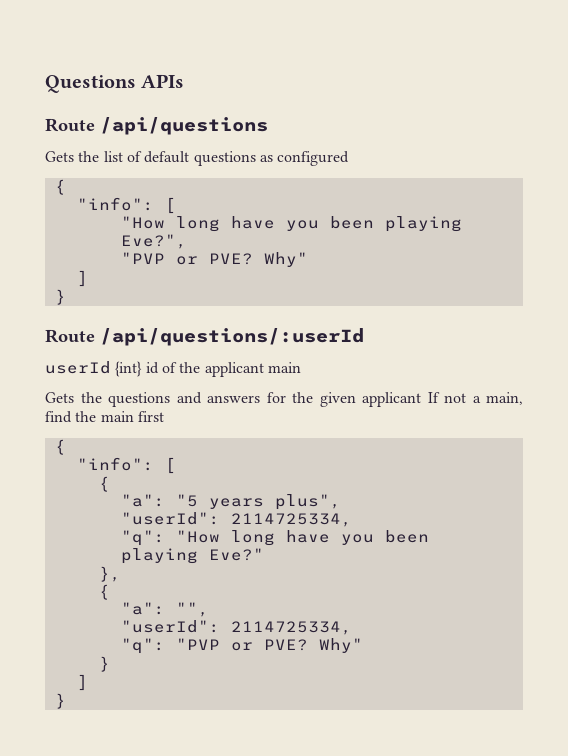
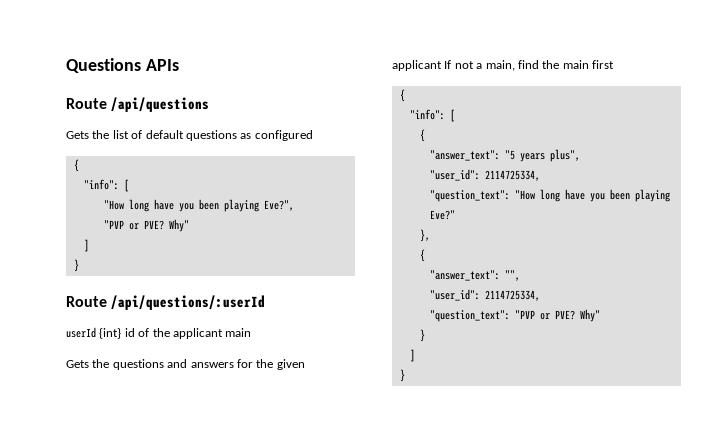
[120,494,165,507] "a": -> [429,150,500,161] "answer_text":
[120,512,352,527] [120,530,165,546] "userId": 2114725334, // "q": -> [429,169,540,181] [429,190,510,202] "user_id": 2114725334, // "question_text":
[120,602,165,615] "a": -> [429,270,500,281] "answer_text":
[120,620,352,635] [120,638,165,654] "userId": 2114725334, // "q": -> [429,289,540,301] [429,310,510,322] "user_id": 2114725334, // "question_text":

